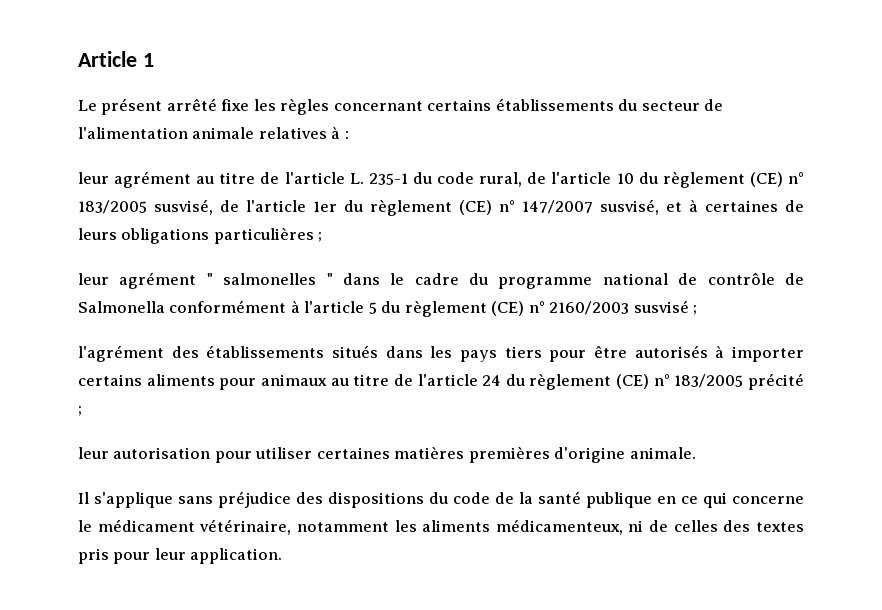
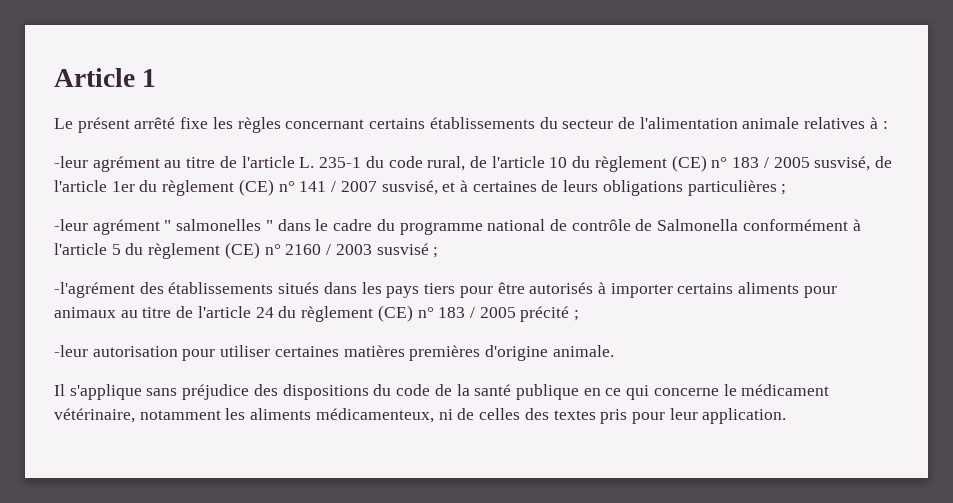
[78,172,109,184] leur -> [54,156,88,168] -leur
[78,200,147,214] 183/2005 -> [732,157,810,168] 183 / 2005
[522,200,593,214] 147/2007 -> [299,181,377,192] 141 / 2007
[78,273,109,285] leur -> [54,219,88,231] -leur
[549,301,630,315] 2160/2003 -> [285,244,372,255] 2160 / 2003
[78,345,164,362] l'agrément -> [54,282,135,298] -l'agrément
[674,374,744,388] 183/2005 -> [438,307,516,318] 183 / 2005
[78,447,109,459] leur -> [54,345,88,357] -leur

